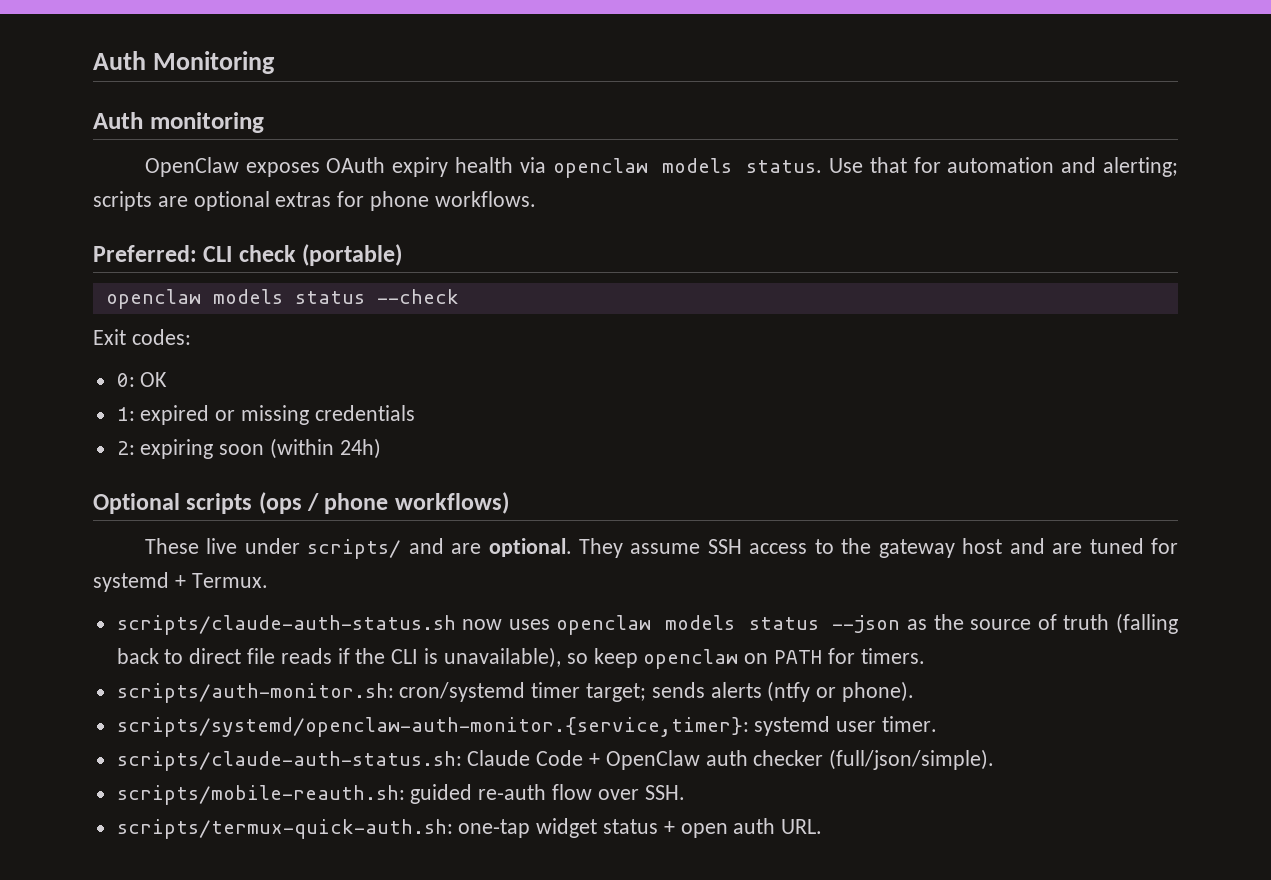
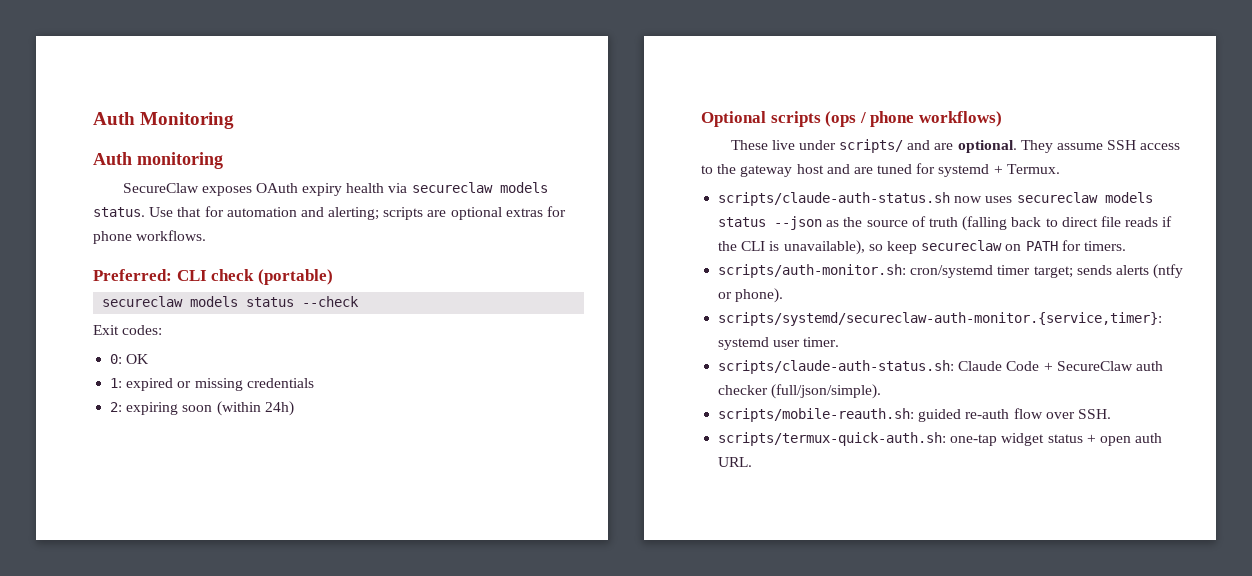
[144,157,239,177] OpenClaw -> [122,183,199,193] SecureClaw
[552,158,648,178] openclaw -> [411,182,493,193] secureclaw
[105,289,201,309] openclaw -> [102,296,184,307] secureclaw
[556,615,652,635] openclaw -> [1016,192,1098,203] secureclaw
[643,649,739,669] openclaw -> [921,240,1003,251] secureclaw
[116,717,749,737] scripts/systemd/openclaw-auth-monitor.{service,timer}: -> [718,312,1163,326] scripts/systemd/secureclaw-auth-monitor.{service,timer}:
[605,750,700,770] OpenClaw -> [1056,361,1133,371] SecureClaw

